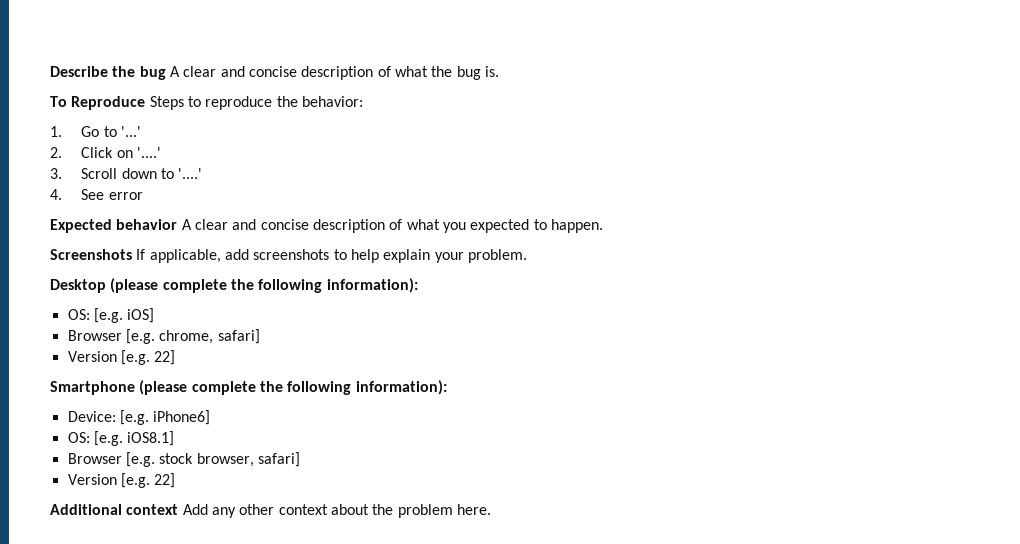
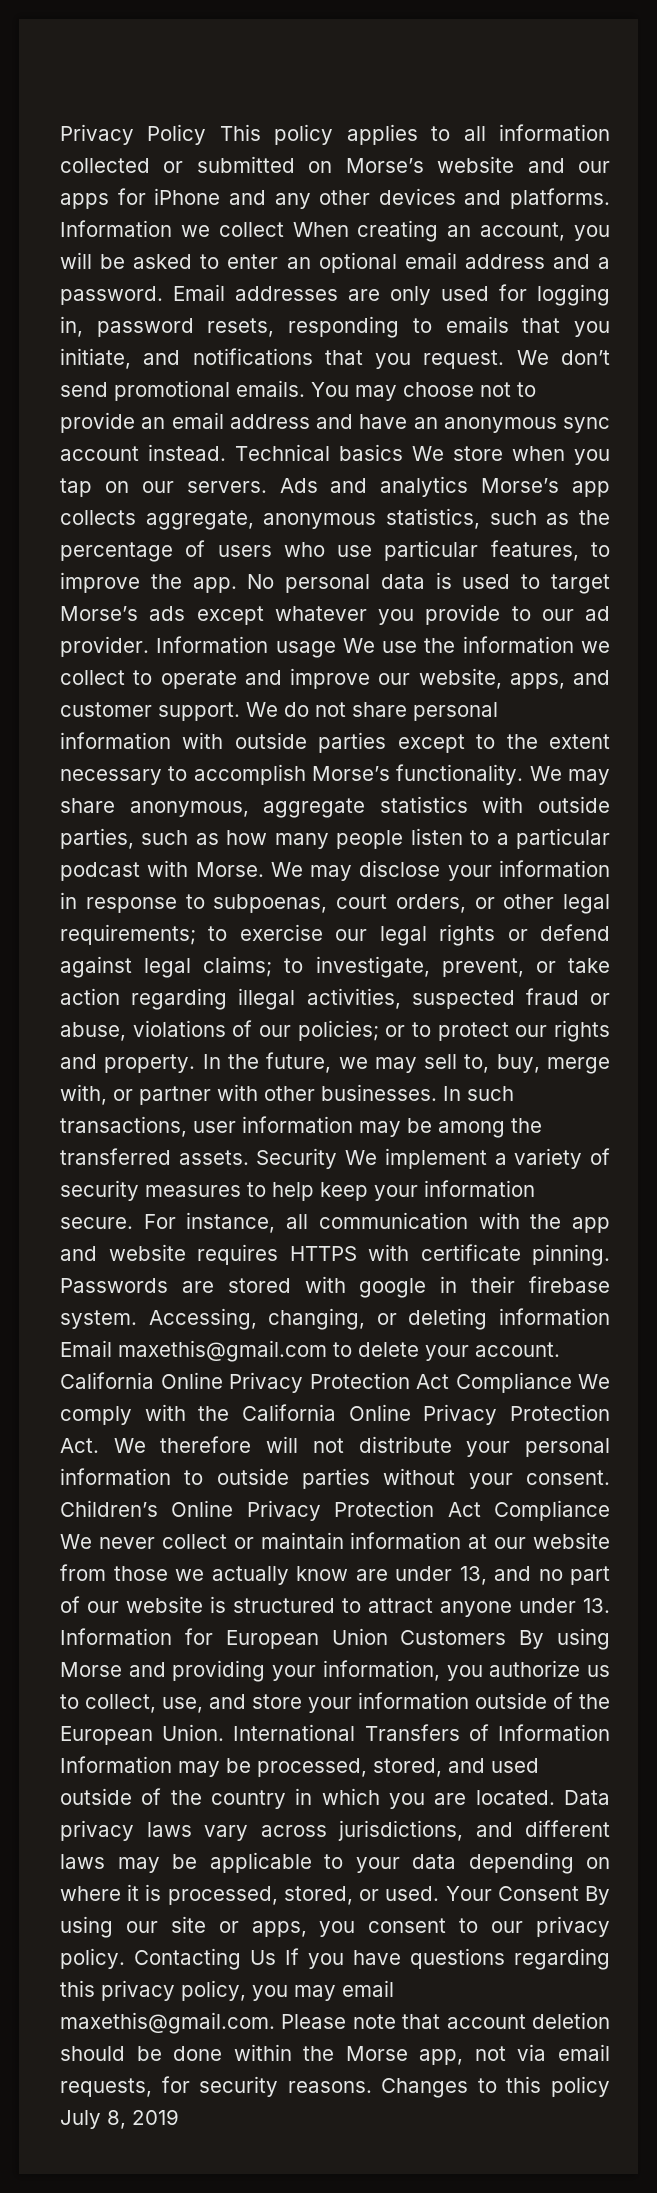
[50,66,499,80] [50,96,363,110] [50,126,142,137] [50,147,162,158] [50,168,203,179] [50,189,143,200] [50,219,603,233] [50,249,527,263] [50,278,418,293] [67,308,155,323] [67,329,260,344] [67,350,176,365] [50,380,447,395] [67,410,211,425] [67,431,175,446] [67,452,300,467] [67,473,176,488] [50,504,491,518] Describe the bug A clear and concise description of what the bug is. // To Reproduce Steps to reproduce the behavior: // 1. Go to '...' // 2. Click on '....' // 3. Scroll down to '....' // 4. See error // Expected behavior A clear and concise description of what you expected to happen. // Screenshots If applicable, add screenshots to help explain your problem. // Desktop (please complete the following information): // OS: [e.g. iOS] // Browser [e.g. chrome, safari] // Version [e.g. 22] // Smartphone (please complete the following information): // Device: [e.g. iPhone6] // OS: [e.g. iOS8.1] // Browser [e.g. stock browser, safari] // Version [e.g. 22] // Additional context Add any other context about the problem here. -> [60,124,610,145] [60,156,610,173] [60,188,610,209] [60,220,610,242] [60,252,611,273] [60,284,610,306] [60,316,610,338] [60,348,610,369] [60,380,536,401] [60,412,610,433] [60,444,610,465] [60,476,610,497] [60,508,611,530] [60,540,610,562] [60,572,610,594] [60,604,610,625] [60,636,610,658] [60,668,610,689] [60,702,498,721] [60,732,610,753] [60,764,610,785] [60,796,610,818] [60,828,611,849] [60,860,610,881] [60,892,610,914] [60,924,610,946] [60,956,610,978] [60,988,610,1010] [60,1020,610,1042] [60,1052,611,1074] [60,1084,514,1105] [60,1116,542,1138] [60,1148,610,1169] [60,1180,535,1201] [60,1212,610,1233] [60,1244,610,1266] [60,1276,610,1298] [60,1308,610,1330] [60,1340,560,1362] [60,1372,610,1393] [60,1404,610,1425] [60,1436,610,1457] [60,1468,610,1489] [60,1500,610,1521] [60,1532,610,1549] [60,1564,610,1585] [60,1596,610,1617] [60,1628,610,1650] [60,1660,610,1682] [60,1692,610,1713] [60,1724,610,1745] [60,1756,539,1777] [60,1788,610,1809] [60,1820,610,1841] [60,1852,610,1874] [60,1884,610,1905] [60,1916,611,1938] [60,1948,610,1970] [60,1980,394,2001] [60,2012,610,2034] [60,2044,610,2065] [60,2076,610,2098] [60,2109,179,2129] Privacy Policy This policy applies to all information collected or submitted on Morse’s website and our apps for iPhone and any other devices and platforms. Information we collect When creating an account, you will be asked to enter an optional email address and a password. Email addresses are only used for logging in, password resets, responding to emails that you initiate, and notifications that you request. We don’t send promotional emails. You may choose not to provide an email address and have an anonymous sync account instead. Technical basics We store when you tap on our servers. Ads and analytics Morse’s app collects aggregate, anonymous statistics, such as the percentage of users who use particular features, to improve the app. No personal data is used to target Morse’s ads except whatever you provide to our ad provider. Information usage We use the information we collect to operate and improve our website, apps, and customer support. We do not share personal information with outside parties except to the extent necessary to accomplish Morse’s functionality. We may share anonymous, aggregate statistics with outside parties, such as how many people listen to a particular podcast with Morse. We may disclose your information in response to subpoenas, court orders, or other legal requirements; to exercise our legal rights or defend against legal claims; to investigate, prevent, or take action regarding illegal activities, suspected fraud or abuse, violations of our policies; or to protect our rights and property. In the future, we may sell to, buy, merge with, or partner with other businesses. In such transactions, user information may be among the transferred assets. Security We implement a variety of security measures to help keep your information secure. For instance, all communication with the app and website requires HTTPS with certificate pinning. Passwords are stored with google in their firebase system. Accessing, changing, or deleting information Email maxethis@gmail.com to delete your account. California Online Privacy Protection Act Compliance We comply with the California Online Privacy Protection Act. We therefore will not distribute your personal information to outside parties without your consent. Children’s Online Privacy Protection Act Compliance We never collect or maintain information at our website from those we actually know are under 13, and no part of our website is structured to attract anyone under 13. Information for European Union Customers By using Morse and providing your information, you authorize us to collect, use, and store your information outside of the European Union. International Transfers of Information Information may be processed, stored, and used outside of the country in which you are located. Data privacy laws vary across jurisdictions, and different laws may be applicable to your data depending on where it is processed, stored, or used. Your Consent By using our site or apps, you consent to our privacy policy. Contacting Us If you have questions regarding this privacy policy, you may email maxethis@gmail.com. Please note that account deletion should be done within the Morse app, not via email requests, for security reasons. Changes to this policy July 8, 2019

